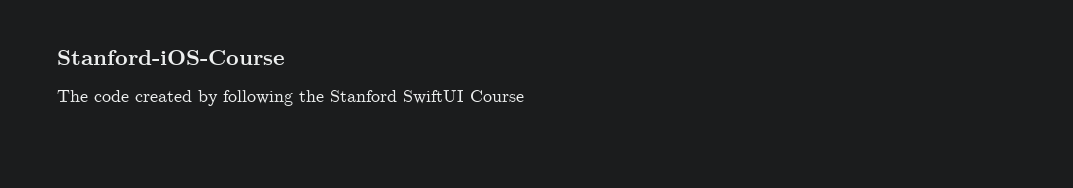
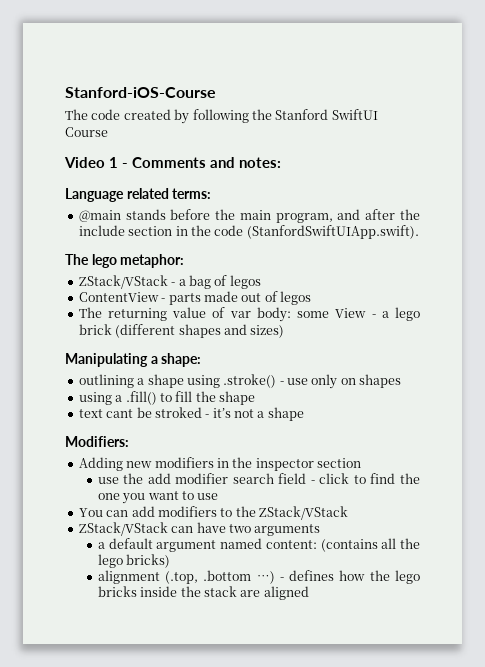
(524, 96) none -> [64,157,282,168] [65,188,212,202] [78,209,420,223] [78,225,419,239] [65,254,185,268] [78,275,261,289] [78,291,311,305] [78,307,421,322] [78,324,285,338] [65,353,202,367] [78,374,402,389] [78,391,255,405] [78,407,304,421] [65,436,129,447] [78,457,361,471] [97,473,420,484] [97,491,219,504] [78,506,348,520] [78,522,321,536] [97,538,420,552] [97,554,171,568] [97,570,420,584] [97,586,309,600] // Video 1 - Comments and notes: // Language related terms: // @main stands before the main program, and after the include section in the code (StanfordSwiftUIApp.swift). // The lego metaphor: // ZStack/VStack - a bag of legos // ContentView - parts made out of legos // The returning value of var body: some View - a lego brick (different shapes and sizes) // Manipulating a shape: // outlining a shape using .stroke() - use only on shapes // using a .fill() to fill the shape // text cant be stroked - it’s not a shape // Modifiers: // Adding new modifiers in the inspector section // use the add modifier search field - click to find the one you want to use // You can add modifiers to the ZStack/VStack // ZStack/VStack can have two arguments // a default argument named content: (contains all the lego bricks) // alignment (.top, .bottom …) - defines how the lego bricks inside the stack are aligned

